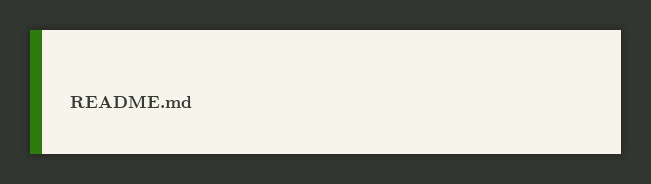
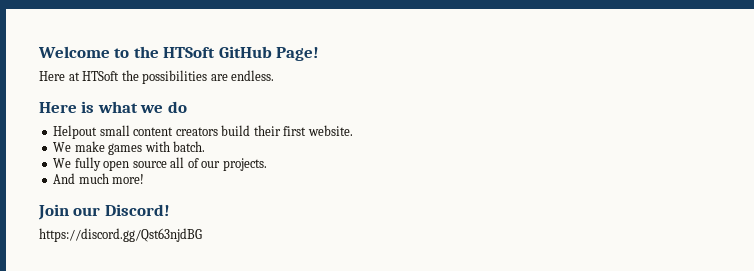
[70,95,192,108] README.md -> [38,46,320,61] [39,70,275,84] [39,101,187,113] [53,125,353,139] [53,141,206,155] [53,157,267,171] [53,173,145,184] [38,204,170,220] [39,228,202,242] Welcome to the HTSoft GitHub Page! // Here at HTSoft the possibilities are endless. // Here is what we do // Helpout small content creators build their first website. // We make games with batch. // We fully open source all of our projects. // And much more! // Join our Discord! // https://discord.gg/Qst63njdBG

